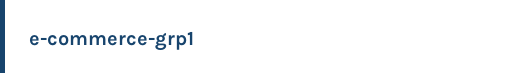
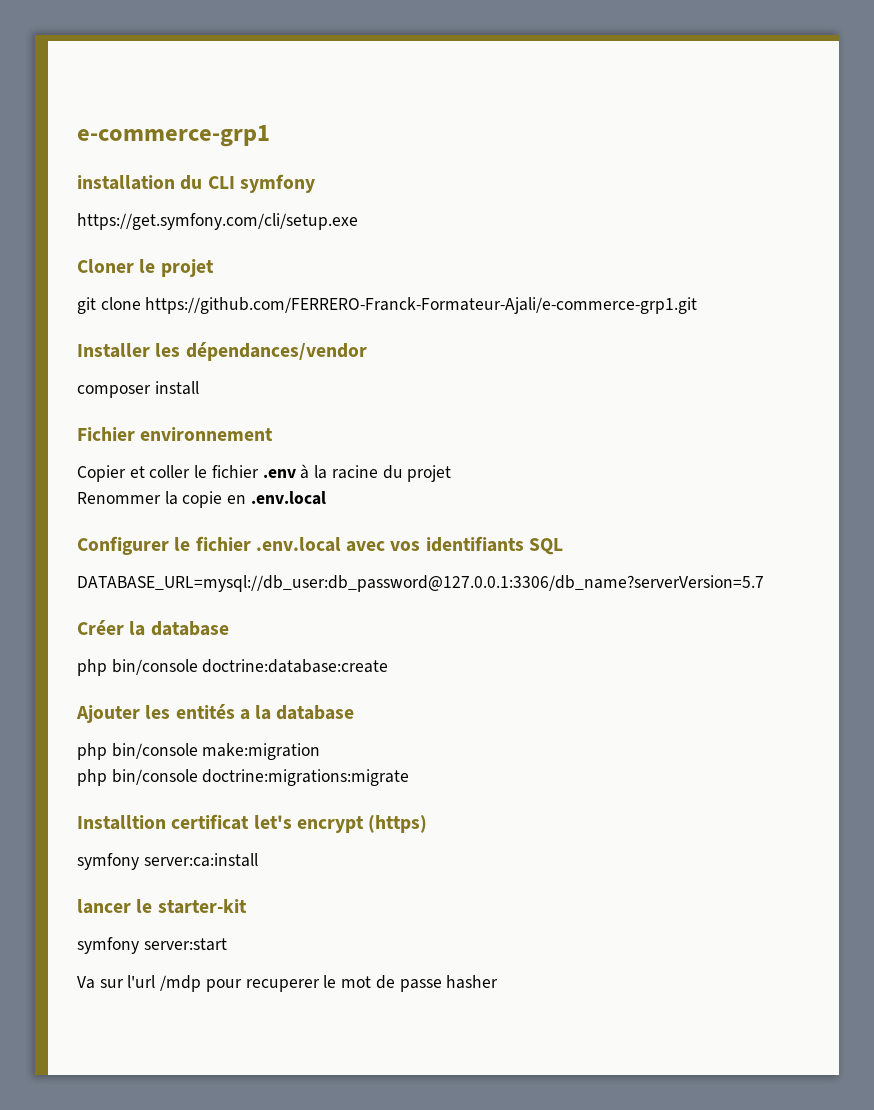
(194, 41) none -> [77,174,315,193] [77,213,358,230] [77,259,214,277] [77,297,698,314] [77,342,367,361] [77,381,199,398] [77,427,274,441] [77,464,452,482] [77,491,326,508] [77,536,563,555] [77,575,764,592] [77,620,229,636] [77,659,389,676] [76,704,355,723] [77,743,321,760] [77,769,410,786] [77,814,428,833] [77,853,258,870] [77,899,247,914] [77,937,227,954] [77,975,499,992] // installation du CLI symfony // https://get.symfony.com/cli/setup.exe // Cloner le projet // git clone https://github.com/FERRERO-Franck-Formateur-Ajali/e-commerce-grp1.git // Installer les dépendances/vendor // composer install // Fichier environnement // Copier et coller le fichier .env à la racine du projet // Renommer la copie en .env.local // Configurer le fichier .env.local avec vos identifiants SQL // DATABASE_URL=mysql://db_user:db_password@127.0.0.1:3306/db_name?serverVersion=5.7 // Créer la database // php bin/console doctrine:database:create // Ajouter les entités a la database // php bin/console make:migration // php bin/console doctrine:migrations:migrate // Installtion certificat let's encrypt (https) // symfony server:ca:install // lancer le starter-kit // symfony server:start // Va sur l'url /mdp pour recuperer le mot de passe hasher

